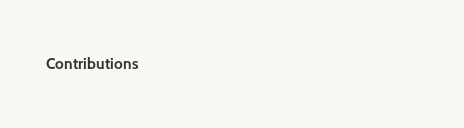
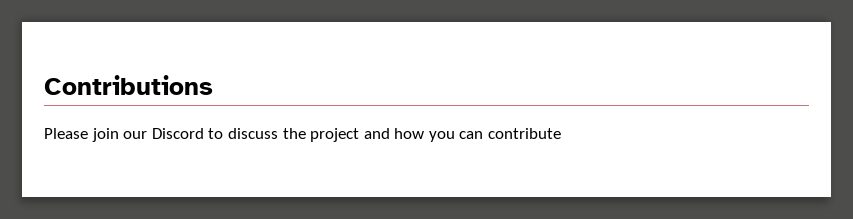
(139, 63) none -> [44,128,562,142] // Please join our Discord to discuss the project and how you can contribute

